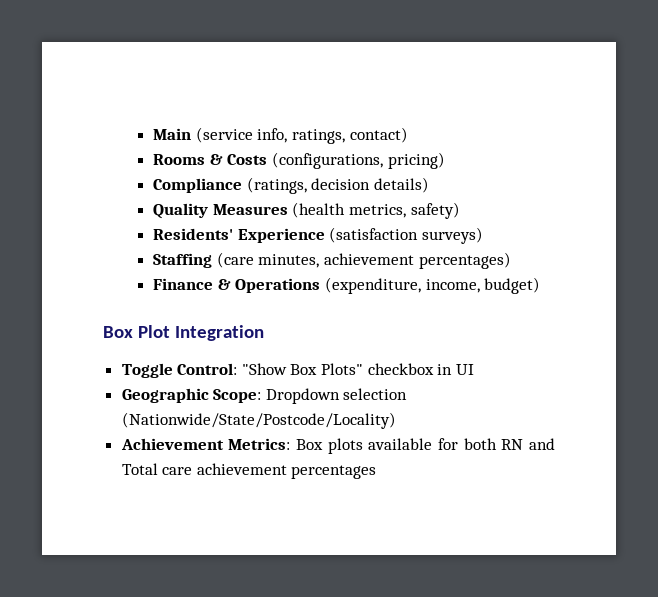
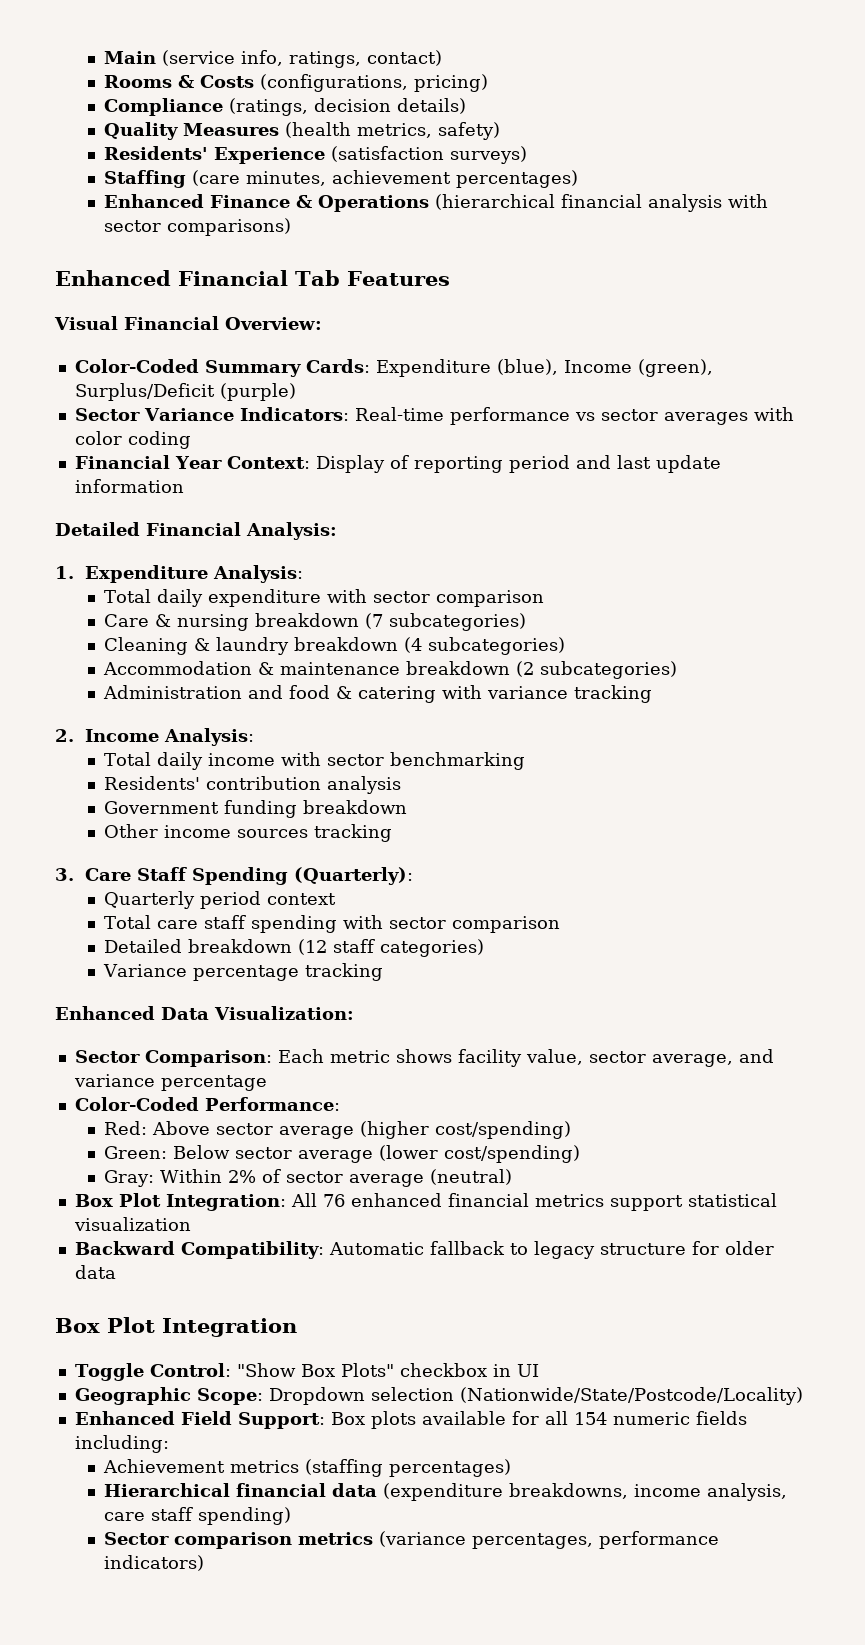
(511, 260) none -> [104,194,205,208] Enhanced
[324,277,541,294] (expenditure, income, budget) -> [435,194,769,212] [104,218,292,236] [55,270,450,286] [54,316,322,330] [74,359,713,377] [74,383,296,401] [74,407,794,425] [74,431,191,449] [74,455,721,473] [74,479,184,493] [55,522,337,540] [55,565,303,583] [104,589,545,607] [104,613,527,631] [104,637,566,655] [103,661,678,679] [103,685,653,703] [55,728,254,746] [104,752,526,770] [104,776,402,794] [104,800,408,818] [104,824,393,842] [55,867,413,885] [104,891,337,909] [104,915,561,933] [104,939,485,957] [103,963,384,981] [55,1006,354,1020] [74,1049,774,1067] [73,1074,267,1091] [74,1097,340,1111] [104,1121,572,1139] [104,1145,581,1163] [104,1169,513,1187] [74,1193,777,1211] [73,1217,191,1231] [74,1241,774,1259] [74,1265,116,1279] (hierarchical financial analysis with sector comparisons) // Enhanced Financial Tab Features // Visual Financial Overview: // Color-Coded Summary Cards: Expenditure (blue), Income (green), Surplus/Deficit (purple) // Sector Variance Indicators: Real-time performance vs sector averages with color coding // Financial Year Context: Display of reporting period and last update information // Detailed Financial Analysis: // 1. Expenditure Analysis: // Total daily expenditure with sector comparison // Care & nursing breakdown (7 subcategories) // Cleaning & laundry breakdown (4 subcategories) // Accommodation & maintenance breakdown (2 subcategories) // Administration and food & catering with variance tracking // 2. Income Analysis: // Total daily income with sector benchmarking // Residents' contribution analysis // Government funding breakdown // Other income sources tracking // 3. Care Staff Spending (Quarterly): // Quarterly period context // Total care staff spending with sector comparison // Detailed breakdown (12 staff categories) // Variance percentage tracking // Enhanced Data Visualization: // Sector Comparison: Each metric shows facility value, sector average, and variance percentage // Color-Coded Performance: // Red: Above sector average (higher cost/spending) // Green: Below sector average (lower cost/spending) // Gray: Within 2% of sector average (neutral) // Box Plot Integration: All 76 enhanced financial metrics support statistical visualization // Backward Compatibility: Automatic fallback to legacy structure for older data
[120,438,291,450] Achievement Metrics: -> [74,1411,325,1429] Enhanced Field Support:
[463,438,556,450] [121,463,377,479] both RN and Total care achievement percentages -> [544,1411,747,1425] [74,1435,169,1453] [103,1459,512,1477] [104,1483,788,1501] [104,1507,292,1525] [104,1531,720,1549] [104,1555,205,1571] all 154 numeric fields including: // Achievement metrics (staffing percentages) // Hierarchical financial data (expenditure breakdowns, income analysis, care staff spending) // Sector comparison metrics (variance percentages, performance indicators)

